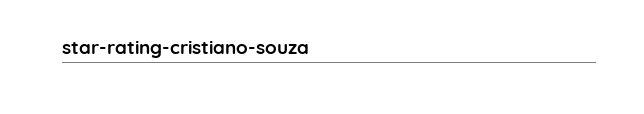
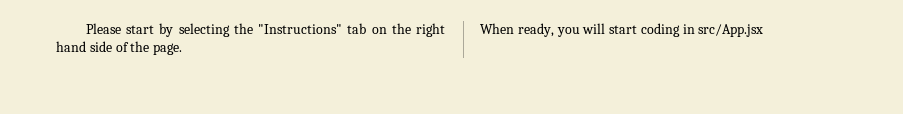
[62,40,309,58] star-rating-cristiano-souza -> [85,23,446,37] [56,41,183,55] [480,23,764,37] Please start by selecting the "Instructions" tab on the right hand side of the page. // When ready, you will start coding in src/App.jsx

